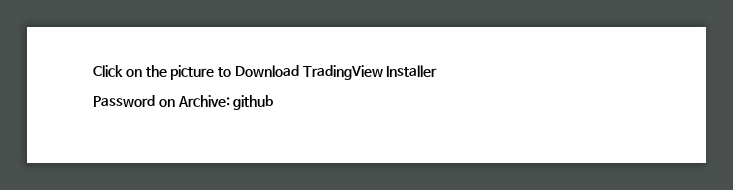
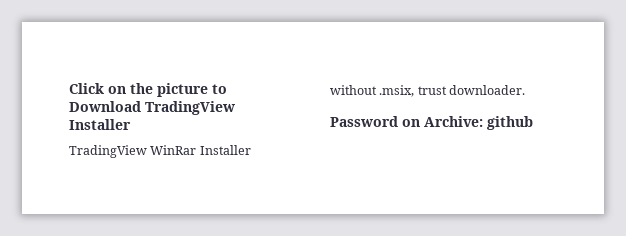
(438, 71) none -> [69,145,251,158] [330,85,526,97] // TradingView WinRar Installer without .msix, trust downloader.

